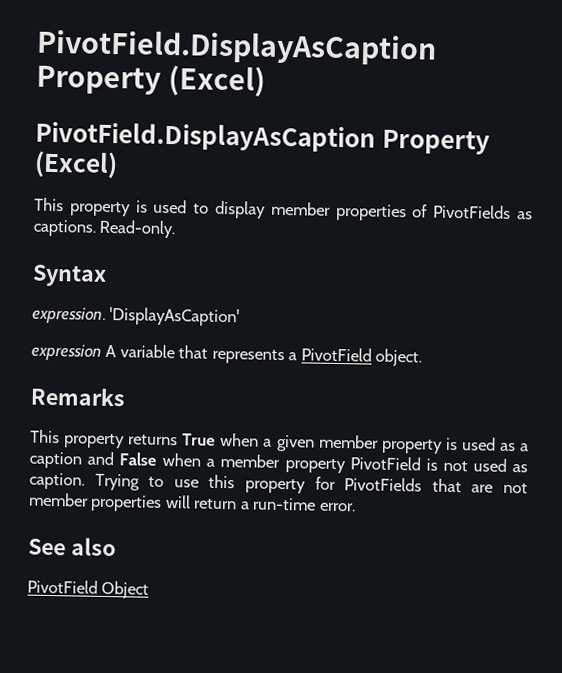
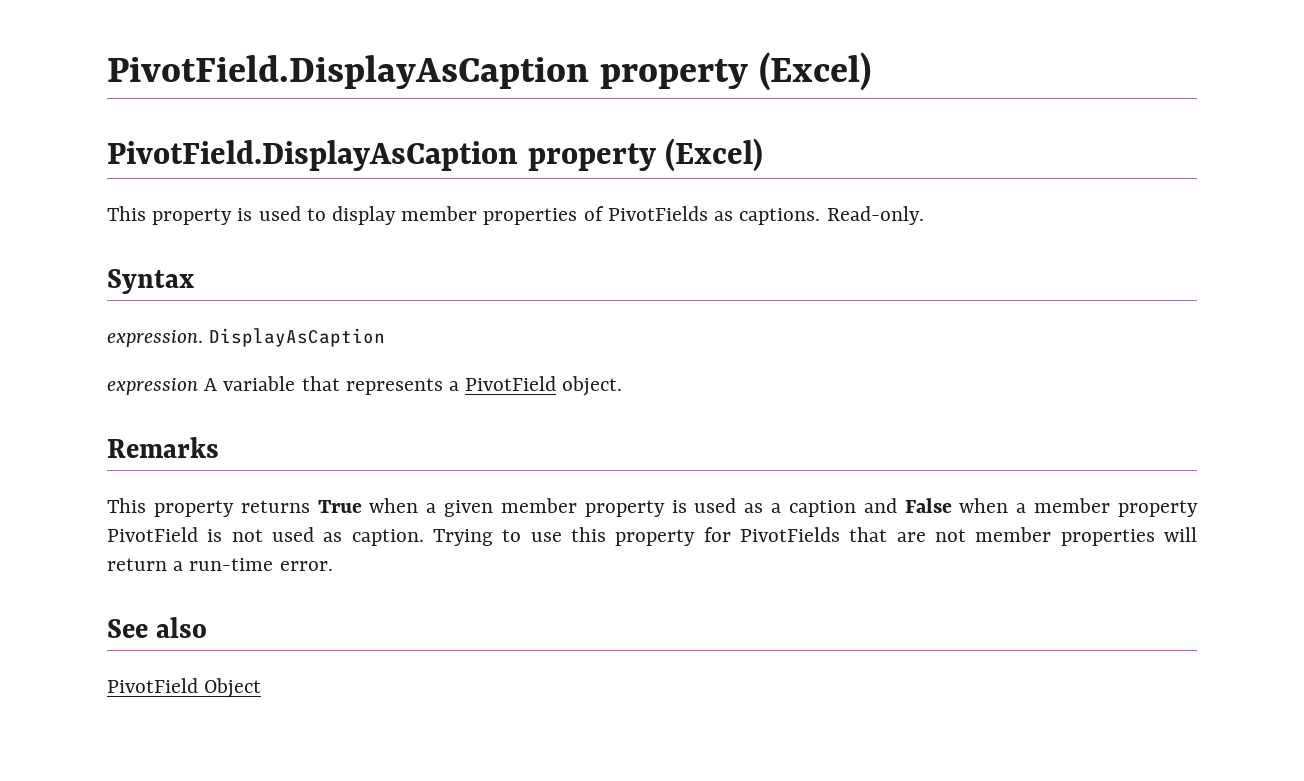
[36,28,437,66] [36,65,161,95] PivotField.DisplayAsCaption Property -> [107,55,749,89] PivotField.DisplayAsCaption property
[381,129,490,155] Property -> [527,143,656,171] property
[109,307,241,327] 'DisplayAsCaption' -> [209,328,386,347] DisplayAsCaption

